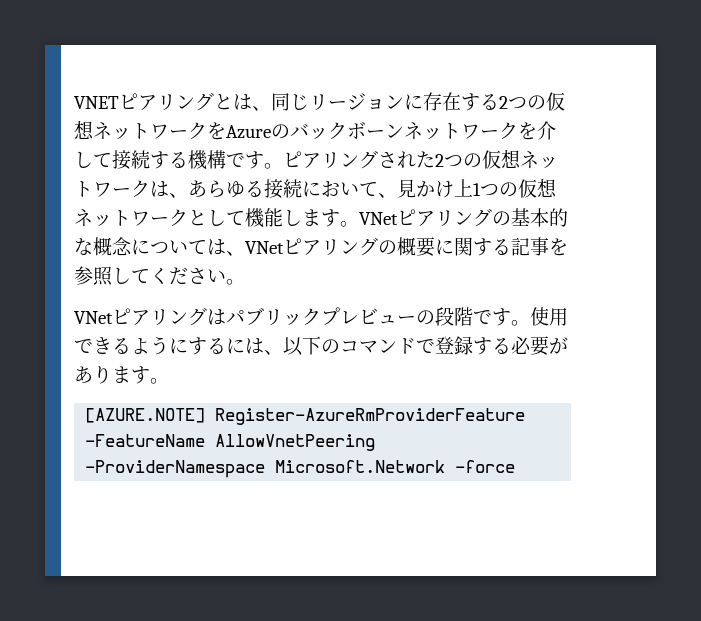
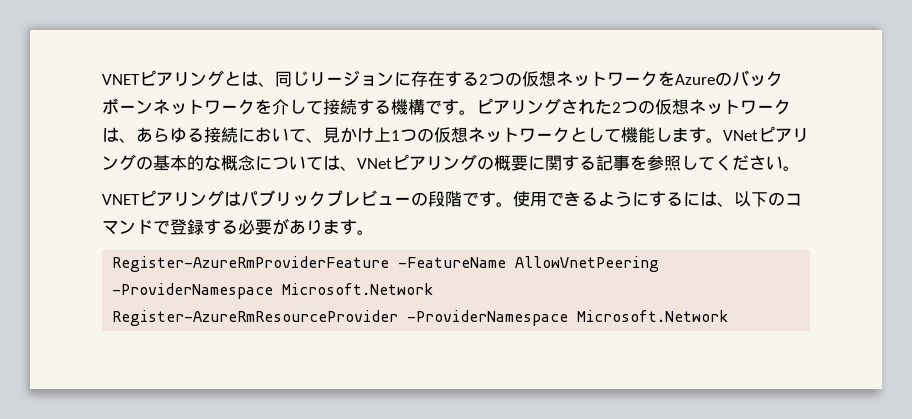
[74,311,113,324] VNet -> [102,194,140,205] VNET
[85,408,206,423] [AZURE.NOTE] -> (374, 232) none
[455,460,516,473] –force -> [112,310,729,326] // Register-AzureRmResourceProvider -ProviderNamespace Microsoft.Network

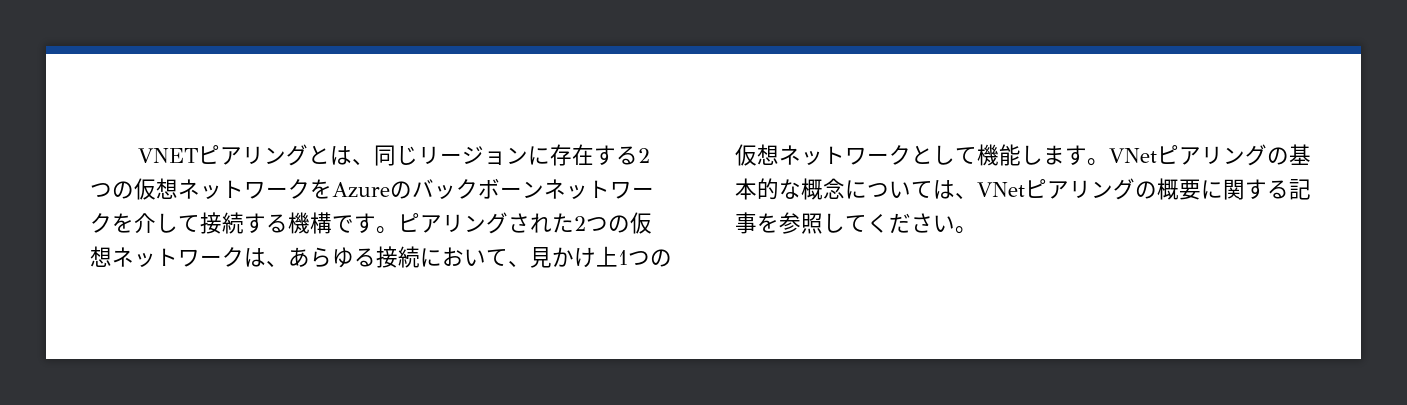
[102,190,802,207] [102,218,374,235] [112,256,660,272] [112,283,434,299] [112,310,729,326] // VNETピアリングはパブリックプレビューの段階です。使用できるようにするには、以下のコマンドで登録する必要があります。 // Register-AzureRmProviderFeature -FeatureName AllowVnetPeering -ProviderNamespace Microsoft.Network // Register-AzureRmResourceProvider -ProviderNamespace Microsoft.Network -> (977, 230) none

